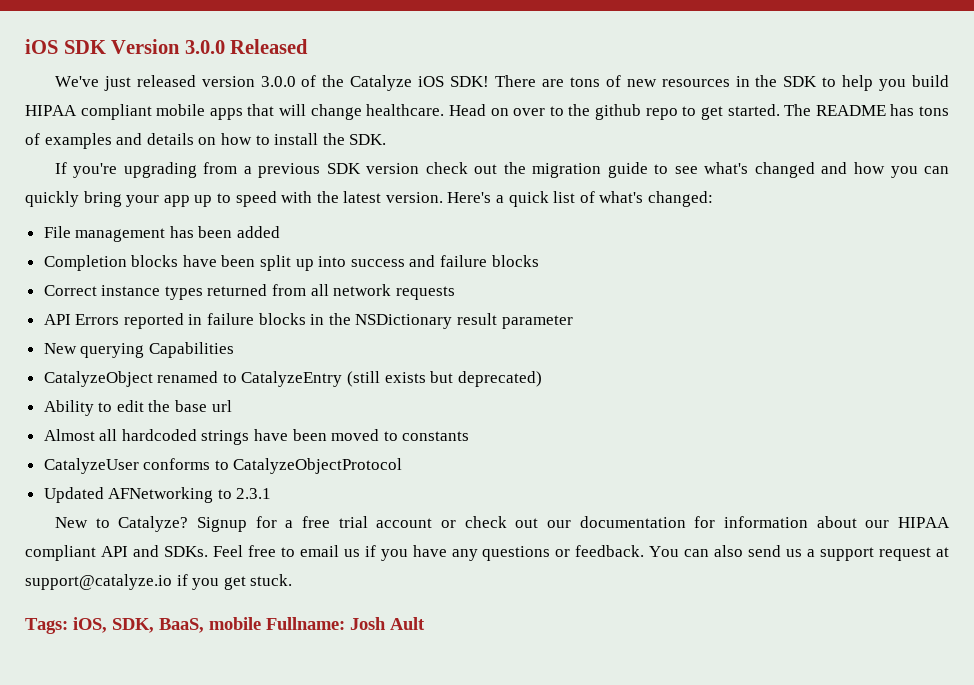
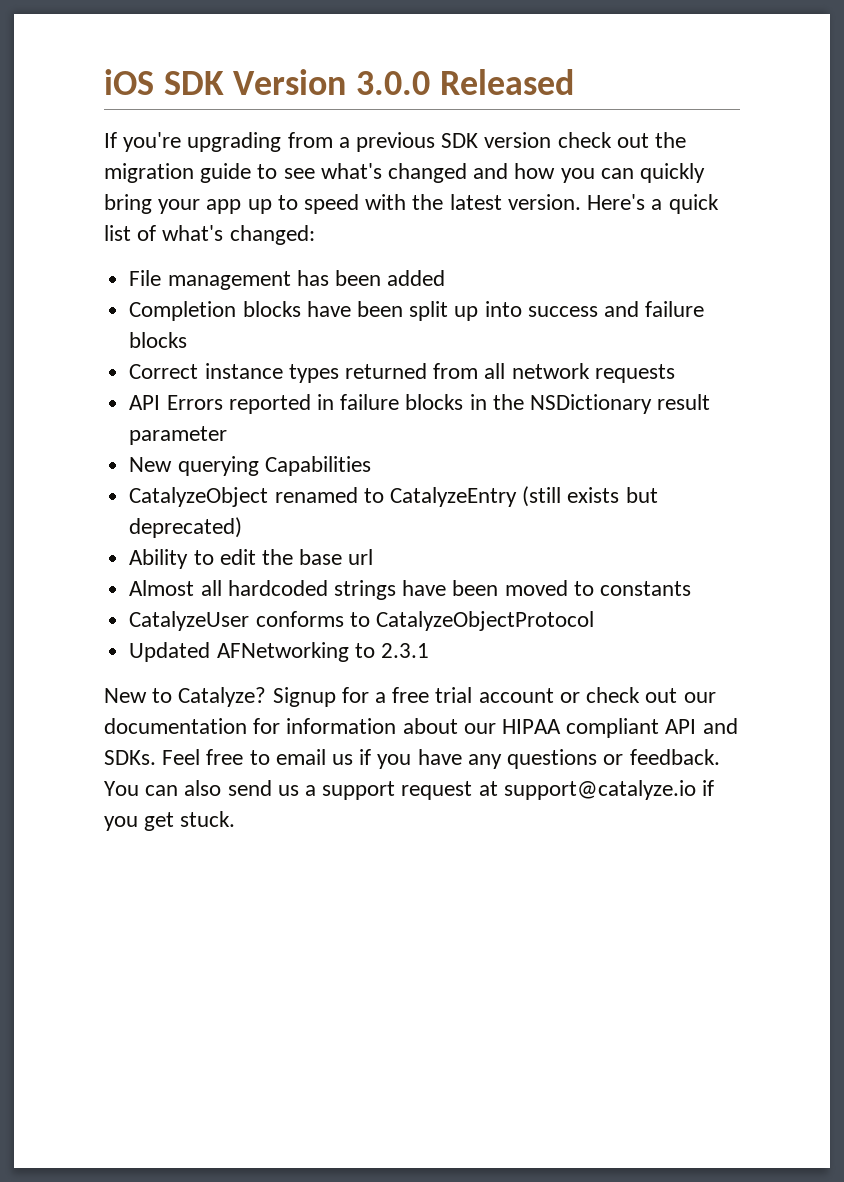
[54,75,949,91] [25,104,949,120] [25,133,387,149] // We've just released version 3.0.0 of the Catalyze iOS SDK! There are tons of new resources in the SDK to help you build HIPAA compliant mobile apps that will change healthcare. Head on over to the github repo to get started. The README has tons of examples and details on how to install the SDK. -> (574, 82) none
[25,617,425,634] // Tags: iOS, SDK, BaaS, mobile Fullname: Josh Ault -> (236, 819) none

